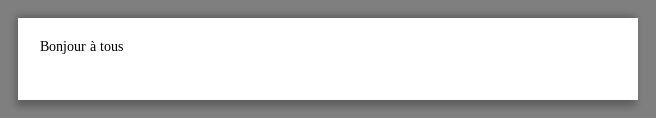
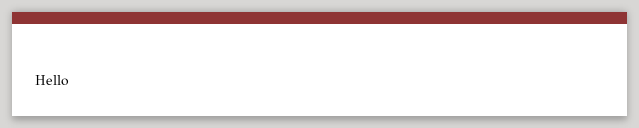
[40,41,123,54] Bonjour à tous -> [35,75,69,86] Hello

